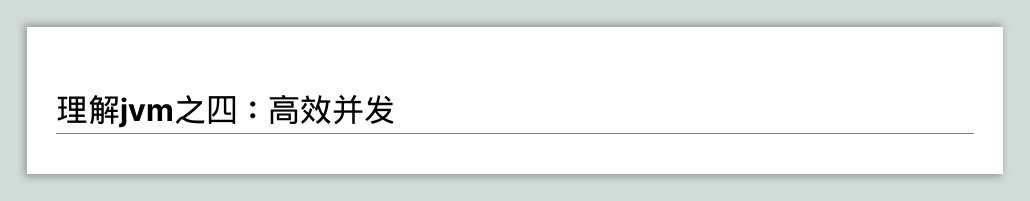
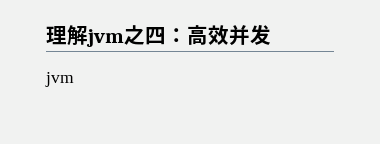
(396, 109) none -> [45,72,74,87] // jvm

